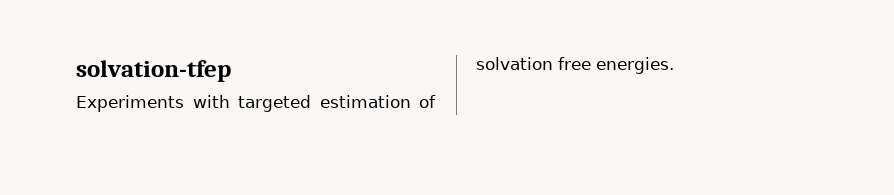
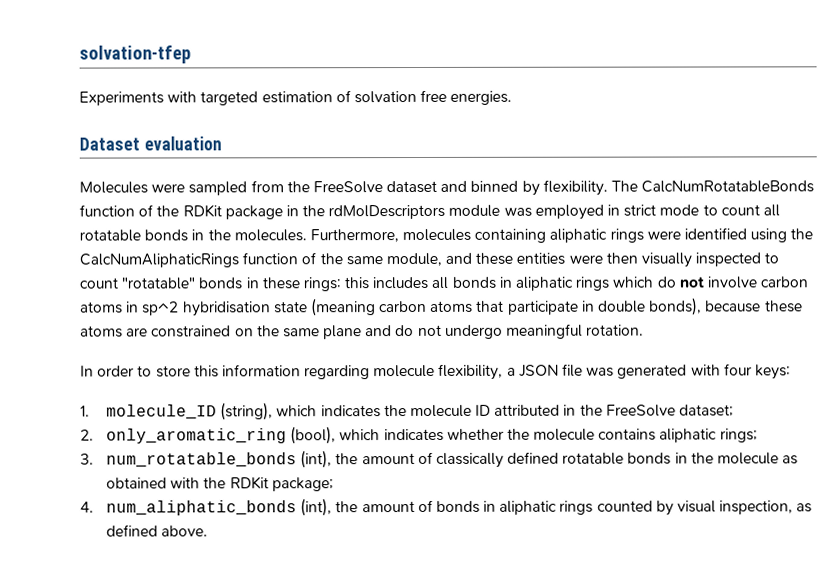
(674, 65) none -> [79,136,222,151] [79,179,815,196] [79,204,780,220] [79,227,814,243] [79,252,780,268] [79,276,809,292] [80,297,803,317] [80,323,645,340] [80,363,791,380] [80,402,734,421] [80,426,758,445] [80,450,799,469] [105,476,334,492] [80,498,813,517] [105,524,209,537] // Dataset evaluation // Molecules were sampled from the FreeSolve dataset and binned by flexibility. The CalcNumRotatableBonds function of the RDKit package in the rdMolDescriptors module was employed in strict mode to count all rotatable bonds in the molecules. Furthermore, molecules containing aliphatic rings were identified using the CalcNumAliphaticRings function of the same module, and these entities were then visually inspected to count "rotatable" bonds in these rings: this includes all bonds in aliphatic rings which do not involve carbon atoms in sp^2 hybridisation state (meaning carbon atoms that participate in double bonds), because these atoms are constrained on the same plane and do not undergo meaningful rotation. // In order to store this information regarding molecule flexibility, a JSON file was generated with four keys: // 1. molecule_ID (string), which indicates the molecule ID attributed in the FreeSolve dataset; // 2. only_aromatic_ring (bool), which indicates whether the molecule contains aliphatic rings; // 3. num_rotatable_bonds (int), the amount of classically defined rotatable bonds in the molecule as obtained with the RDKit package; // 4. num_aliphatic_bonds (int), the amount of bonds in aliphatic rings counted by visual inspection, as defined above.

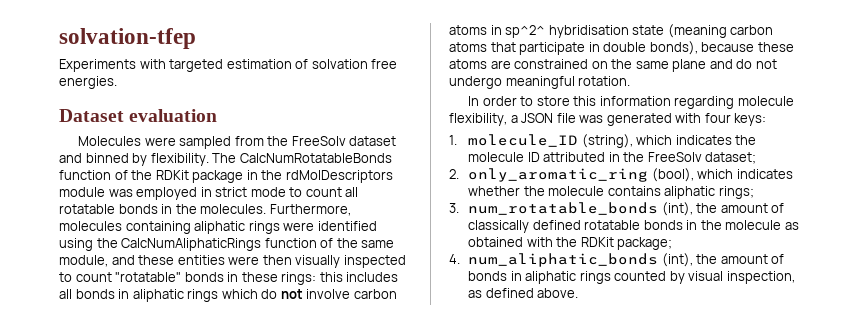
[312,181,383,194] FreeSolve -> [291,136,346,146] FreeSolv
[142,301,180,316] sp^2 -> [505,25,546,38] sp^2^
[605,404,676,417] FreeSolve -> [647,152,702,162] FreeSolv

